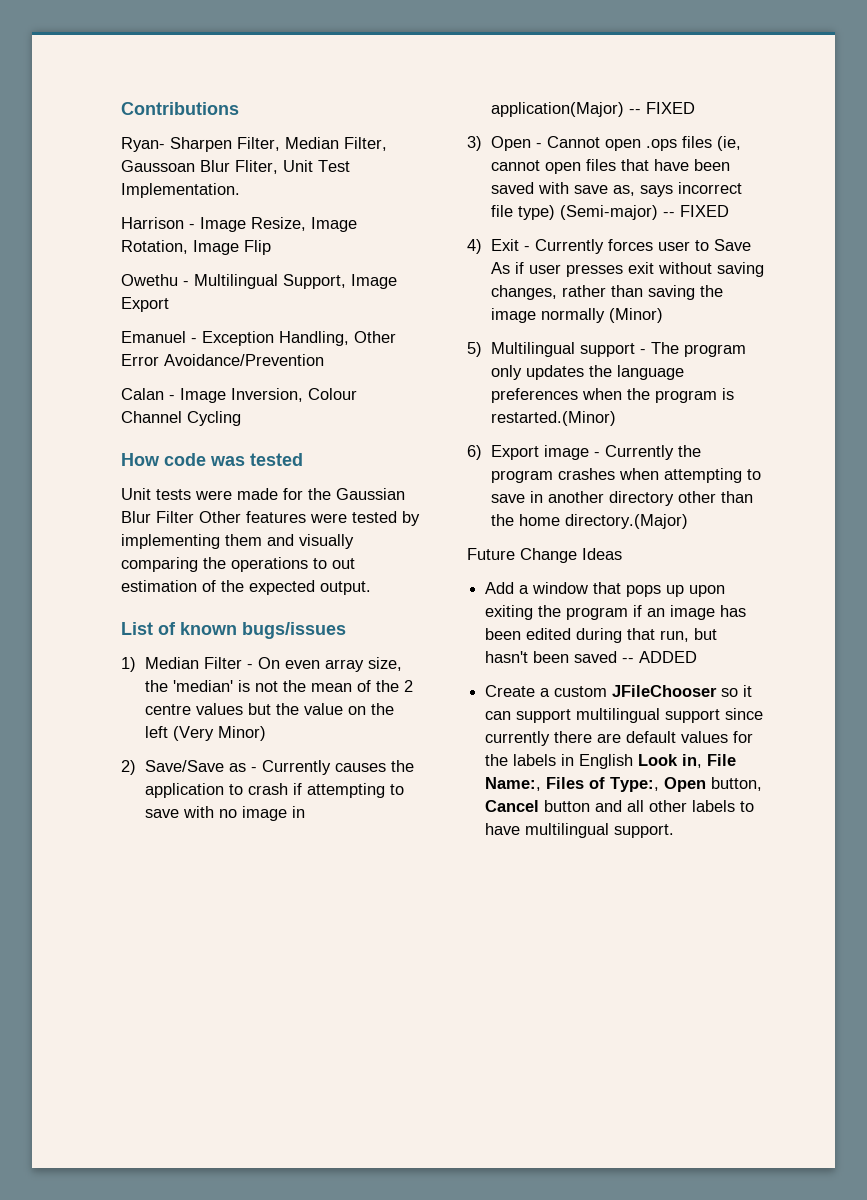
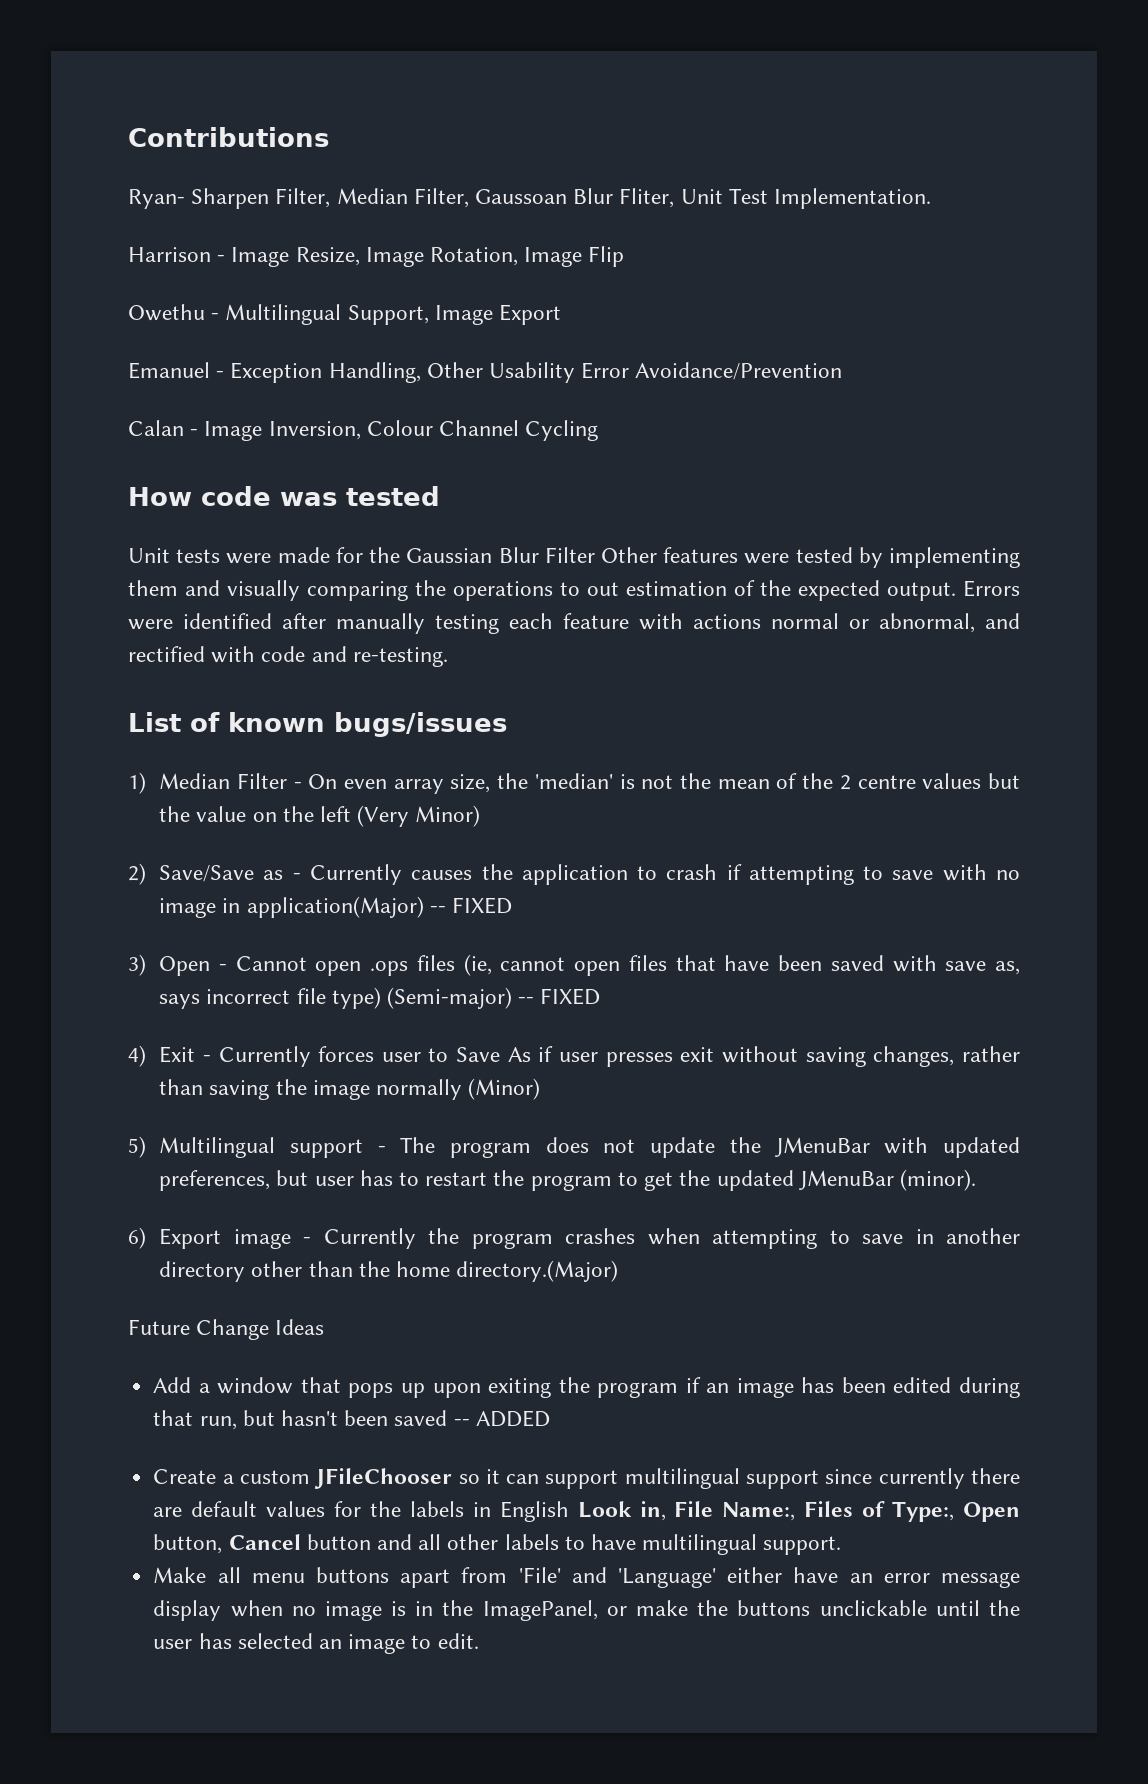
(396, 337) none -> [489,362,576,383] Usability
(371, 588) none -> [963,580,1020,597] [128,613,1020,634] [128,646,448,667] Errors were identified after manually testing each feature with actions normal or abnormal, and rectified with code and re-testing.
[490,365,684,380] [490,388,734,403] [490,411,616,426] only updates the language preferences when the program is restarted.(Minor) -> [545,1137,1021,1158] [159,1169,976,1191] does not update the JMenuBar with updated preferences, but user has to restart the program to get the updated JMenuBar (minor).
(675, 831) none -> [153,1567,1021,1588] [153,1600,1021,1621] [153,1633,479,1654] // Make all menu buttons apart from 'File' and 'Language' either have an error message display when no image is in the ImagePanel, or make the buttons unclickable until the user has selected an image to edit.

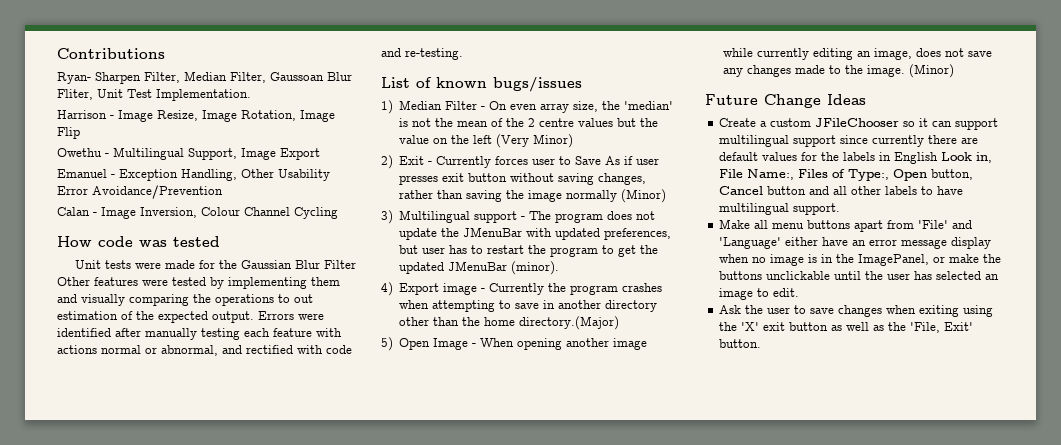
[159,864,1021,885] [159,896,513,918] [128,954,1021,976] [159,987,601,1009] [128,1045,146,1067] Save/Save as - Currently causes the application to crash if attempting to save with no image in application(Major) -- FIXED // 3) Open - Cannot open .ops files (ie, cannot open files that have been saved with save as, says incorrect file type) (Semi-major) -- FIXED // 4) -> (393, 162) none
(715, 1054) none -> [468,173,508,182] button
[128,1136,146,1158] 5) -> [381,210,393,224] 3)
[128,1227,146,1249] 6) -> [381,282,393,296] 4)
[128,1319,325,1340] [153,1377,1021,1398] [153,1410,550,1430] Future Change Ideas // Add a window that pops up upon exiting the program if an image has been edited during that run, but hasn't been saved -- ADDED -> [381,337,648,351] [723,48,993,60] [723,64,955,78] [705,94,866,108] 5) Open Image - When opening another image while currently editing an image, does not save any changes made to the image. (Minor) // Future Change Ideas
(479, 1641) none -> [718,305,993,317] [718,322,973,333] [718,339,761,348] // Ask the user to save changes when exiting using the 'X' exit button as well as the 'File, Exit' button.

